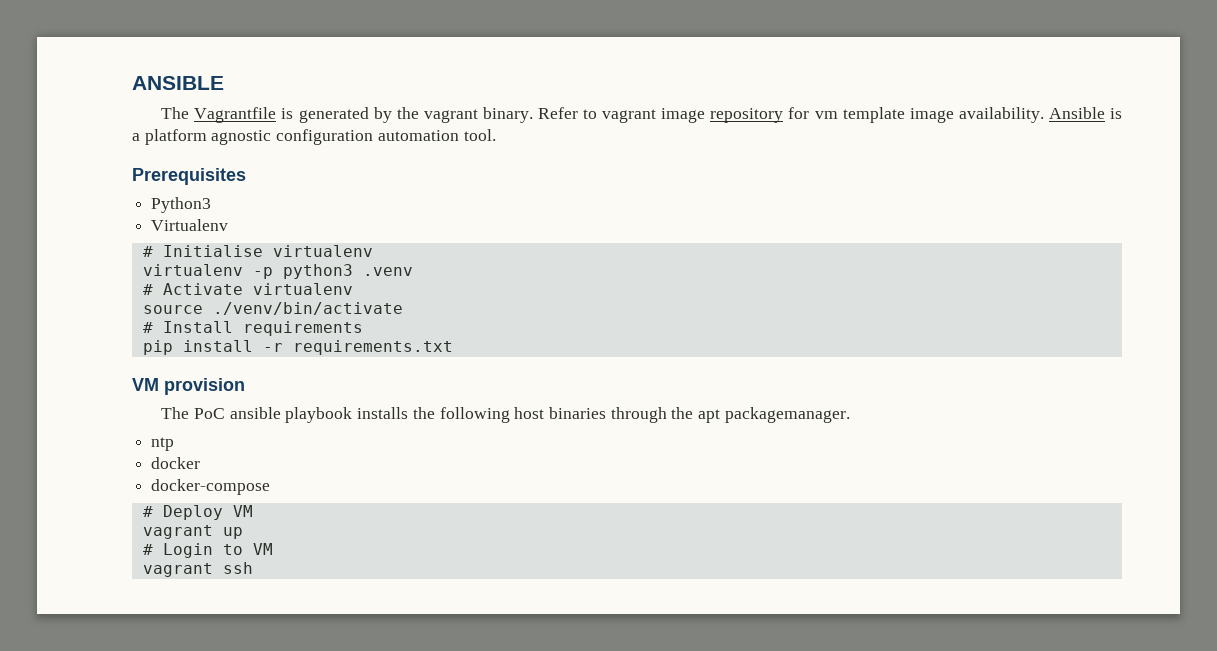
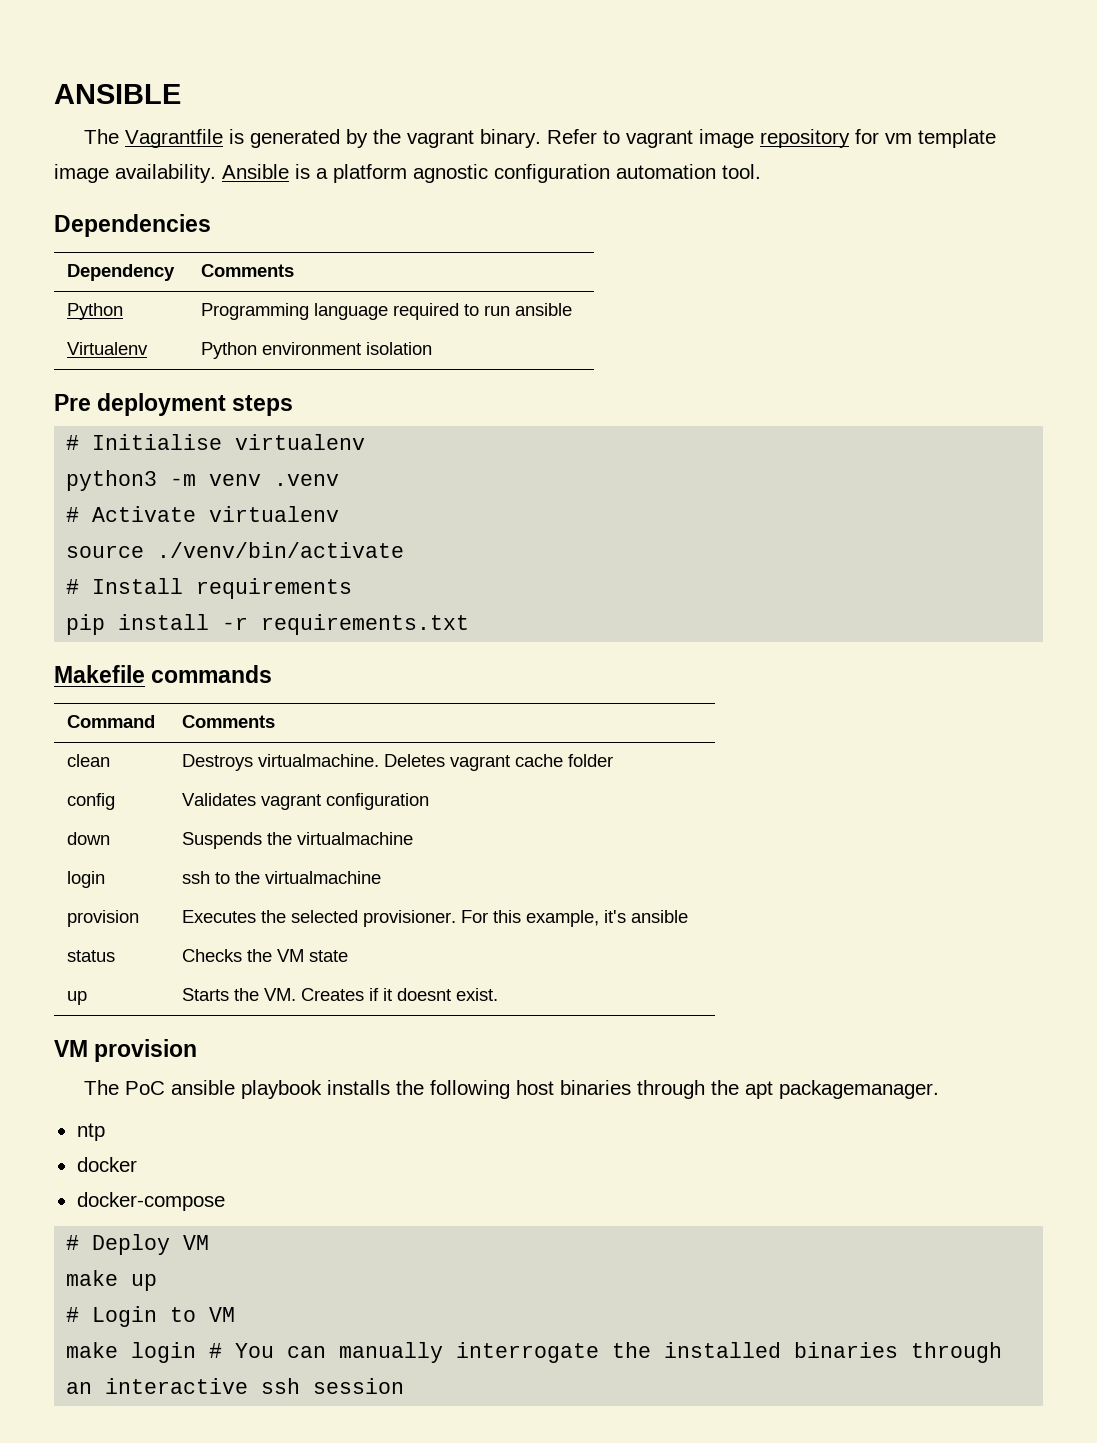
[132,168,246,185] [151,197,212,213] [151,219,229,231] Prerequisites // Python3 // Virtualenv -> [54,214,211,237] [67,264,176,281] [201,264,295,277] [67,303,124,320] [201,303,573,320] [67,342,149,355] [201,342,433,359] [54,393,294,416] Dependencies // Dependency | Comments // Python | Programming language required to run ansible // Virtualenv | Python environment isolation // Pre deployment steps
[142,264,353,279] virtualenv -p python3 -> [66,470,262,491] python3 -m venv
(453, 347) none -> [54,665,273,683] [67,715,156,728] [182,715,276,728] [67,754,111,767] [182,754,614,771] [67,793,116,810] [182,793,430,810] [67,832,111,845] [182,832,414,849] [67,871,106,888] [182,871,382,884] [67,910,140,927] [182,910,689,927] [67,950,116,962] [182,949,349,962] [67,991,88,1005] [182,988,499,1001] // Makefile commands // Command | Comments // clean | Destroys virtualmachine. Deletes vagrant cache folder // config | Validates vagrant configuration // down | Suspends the virtualmachine // login | ssh to the virtualmachine // provision | Executes the selected provisioner. For this example, it's ansible // status | Checks the VM state // up | Starts the VM. Creates if it doesnt exist.
[142,525,213,539] vagrant -> [66,1270,119,1286] make
[142,562,253,577] vagrant ssh -> [66,1342,1003,1363] [66,1378,405,1394] make login # You can manually interrogate the installed binaries through an interactive ssh session

